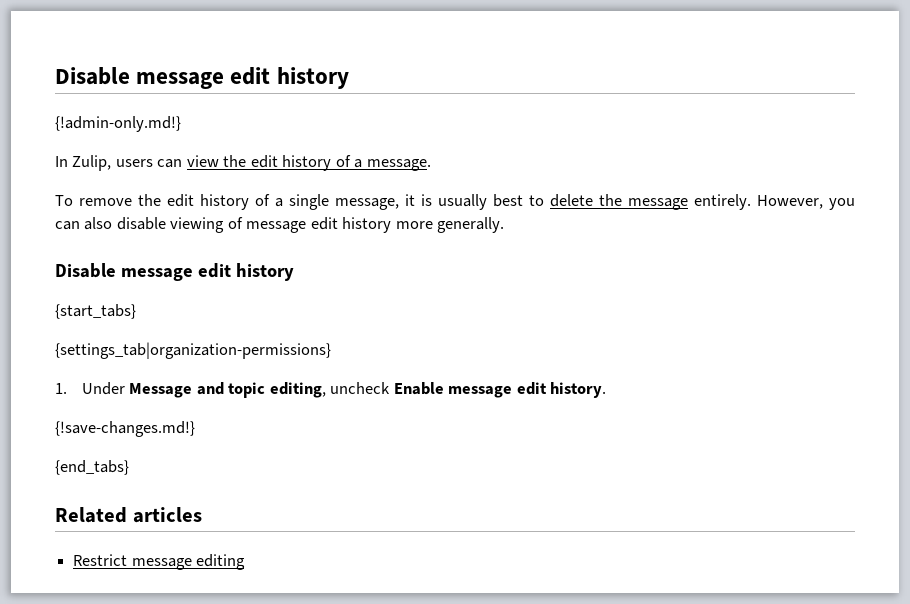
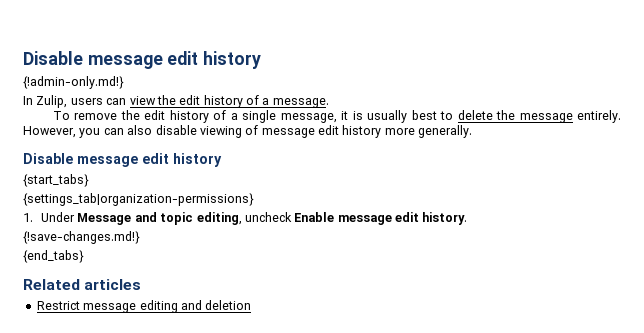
(246, 562) none -> [180,300,252,310] and deletion

